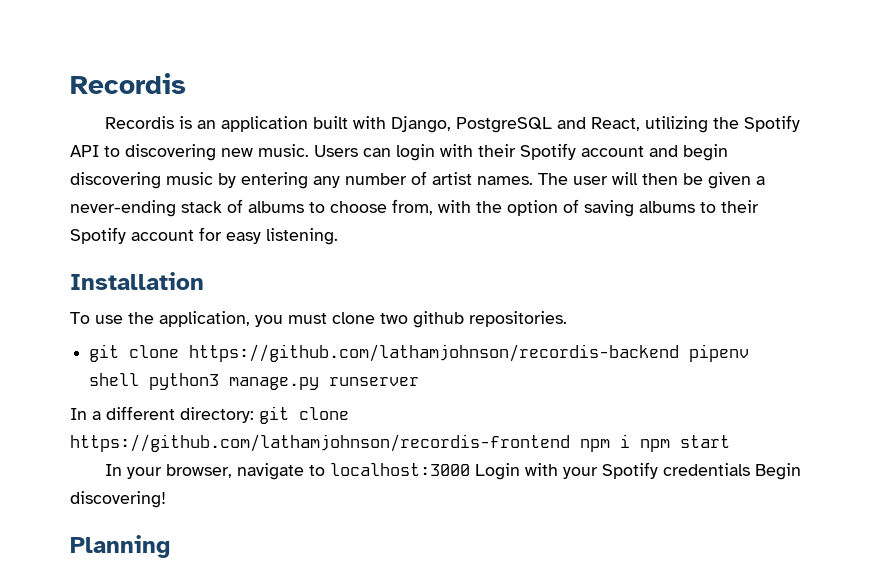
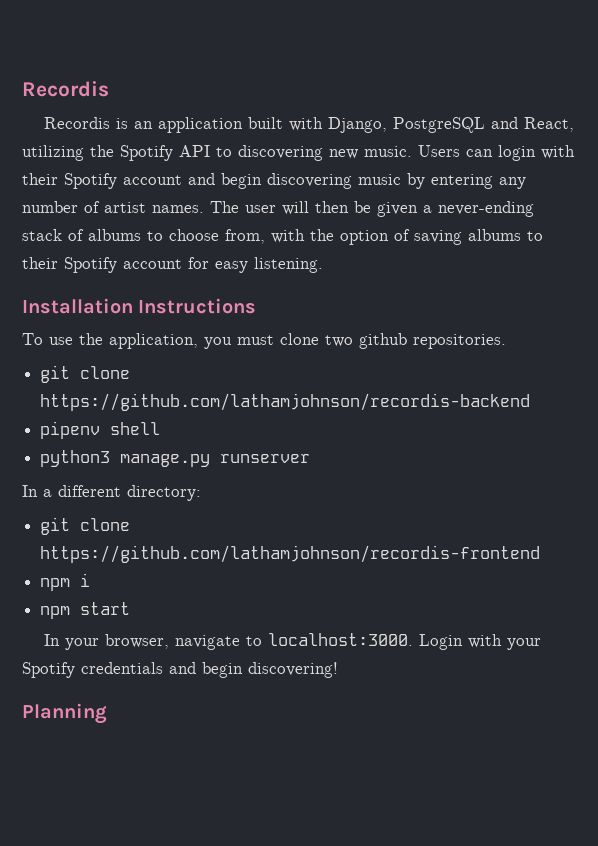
(204, 281) none -> [138,298,257,314] Instructions
(680, 353) none -> (531, 402) //
(140, 379) none -> (161, 428) //
(254, 415) none -> (201, 493) //
(570, 443) none -> (541, 554) //
(630, 441) none -> (91, 580) //
[329,463,470,476] localhost:3000 -> [268,633,414,646] localhost:3000.
[754,463,801,480] Begin -> [169,662,243,678] and begin

